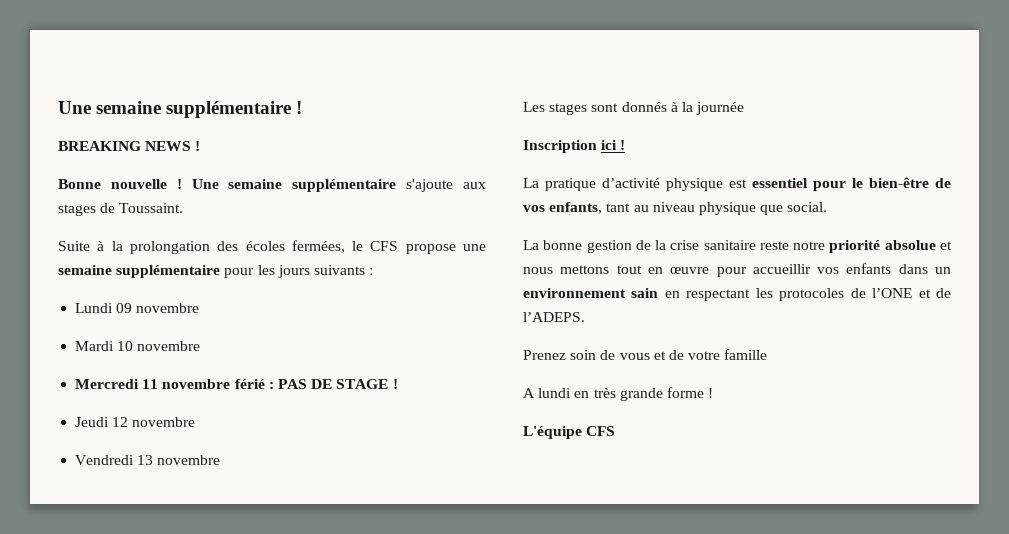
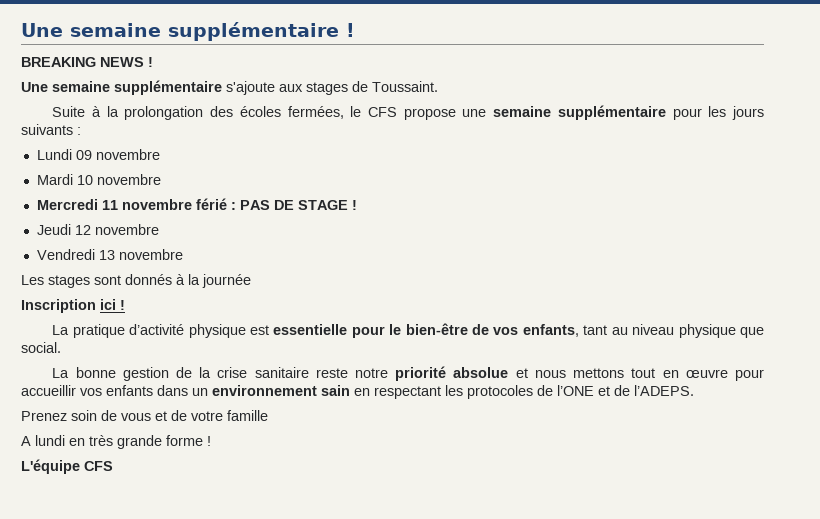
[58,179,182,189] Bonne nouvelle ! -> (153, 62) none
[752,178,808,188] essentiel -> [273,324,348,335] essentielle

